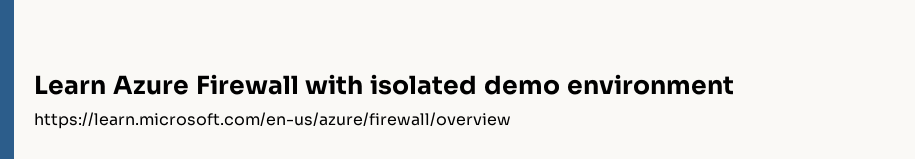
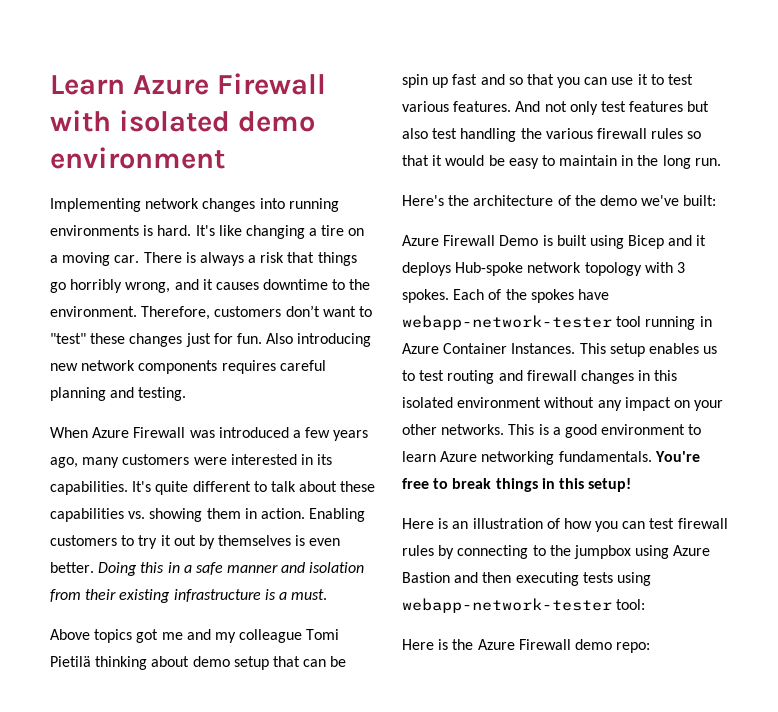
[34,112,511,129] https://learn.microsoft.com/en-us/azure/firewall/overview -> [50,198,339,212] [50,225,365,239] [50,252,357,266] [50,279,371,293] [50,305,372,320] [50,333,372,347] [50,360,326,374] [50,387,187,401] [50,427,369,441] [50,454,333,468] [50,481,376,495] [50,508,366,522] [50,535,341,549] [50,562,365,576] [50,589,328,603] [50,629,340,643] [50,656,347,670] [402,74,694,88] [402,101,710,115] [402,128,702,142] [402,155,721,169] [402,195,717,206] [402,235,707,249] [402,262,685,276] [402,289,609,303] [402,315,712,330] [402,343,718,357] [402,370,678,384] [402,397,724,411] [402,424,702,438] [402,451,700,465] [402,478,632,492] [402,518,728,532] [402,545,711,559] [402,572,651,586] [402,598,646,613] [402,639,651,653] Implementing network changes into running environments is hard. It's like changing a tire on a moving car. There is always a risk that things go horribly wrong, and it causes downtime to the environment. Therefore, customers don’t want to "test" these changes just for fun. Also introducing new network components requires careful planning and testing. // When Azure Firewall was introduced a few years ago, many customers were interested in its capabilities. It's quite different to talk about these capabilities vs. showing them in action. Enabling customers to try it out by themselves is even better. Doing this in a safe manner and isolation from their existing infrastructure is a must. // Above topics got me and my colleague Tomi Pietilä thinking about demo setup that can be spin up fast and so that you can use it to test various features. And not only test features but also test handling the various firewall rules so that it would be easy to maintain in the long run. // Here's the architecture of the demo we've built: // Azure Firewall Demo is built using Bicep and it deploys Hub-spoke network topology with 3 spokes. Each of the spokes have webapp-network-tester tool running in Azure Container Instances. This setup enables us to test routing and firewall changes in this isolated environment without any impact on your other networks. This is a good environment to learn Azure networking fundamentals. You're free to break things in this setup! // Here is an illustration of how you can test firewall rules by connecting to the jumpbox using Azure Bastion and then executing tests using webapp-network-tester tool: // Here is the Azure Firewall demo repo:

